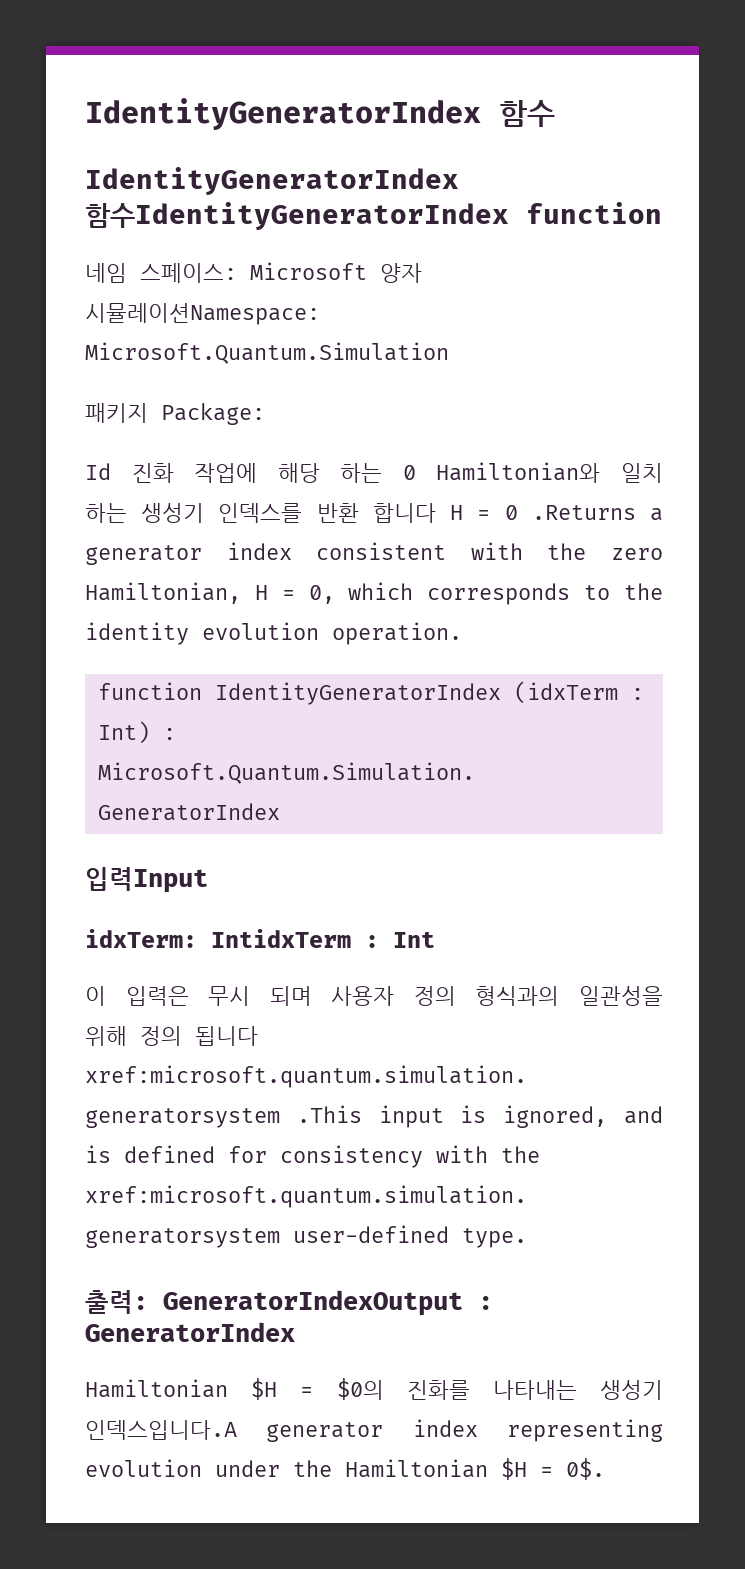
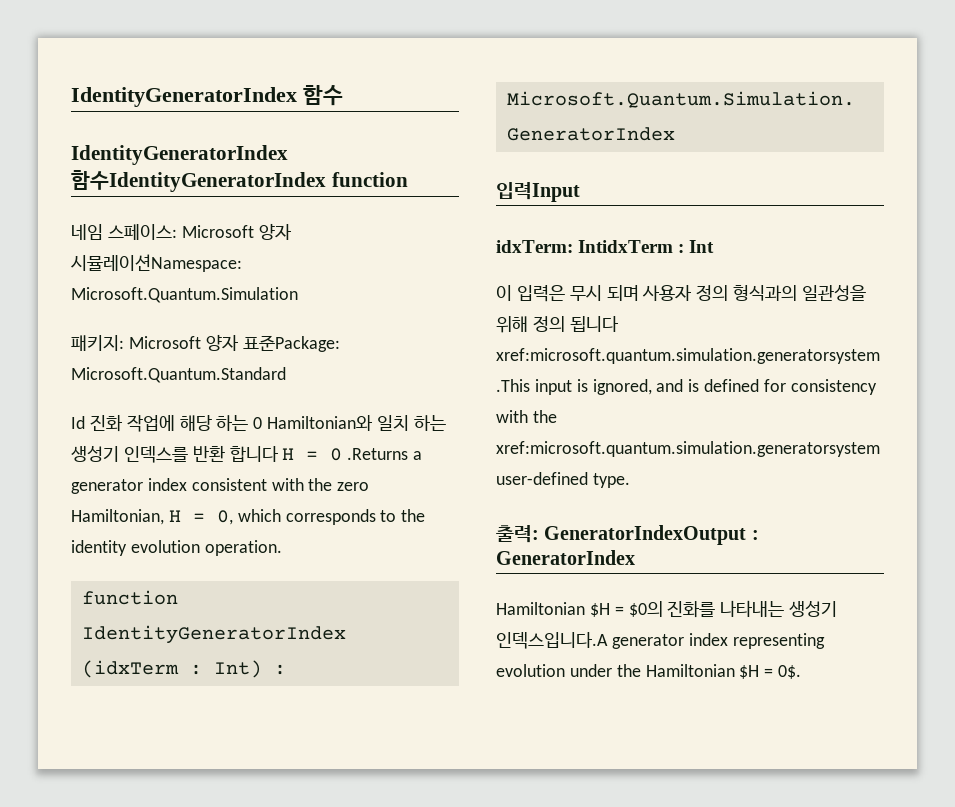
[85,403,265,425] 패키지 Package: -> [71,334,340,352] [71,367,286,383] 패키지: Microsoft 양자 표준Package: Microsoft.Quantum.Standard

